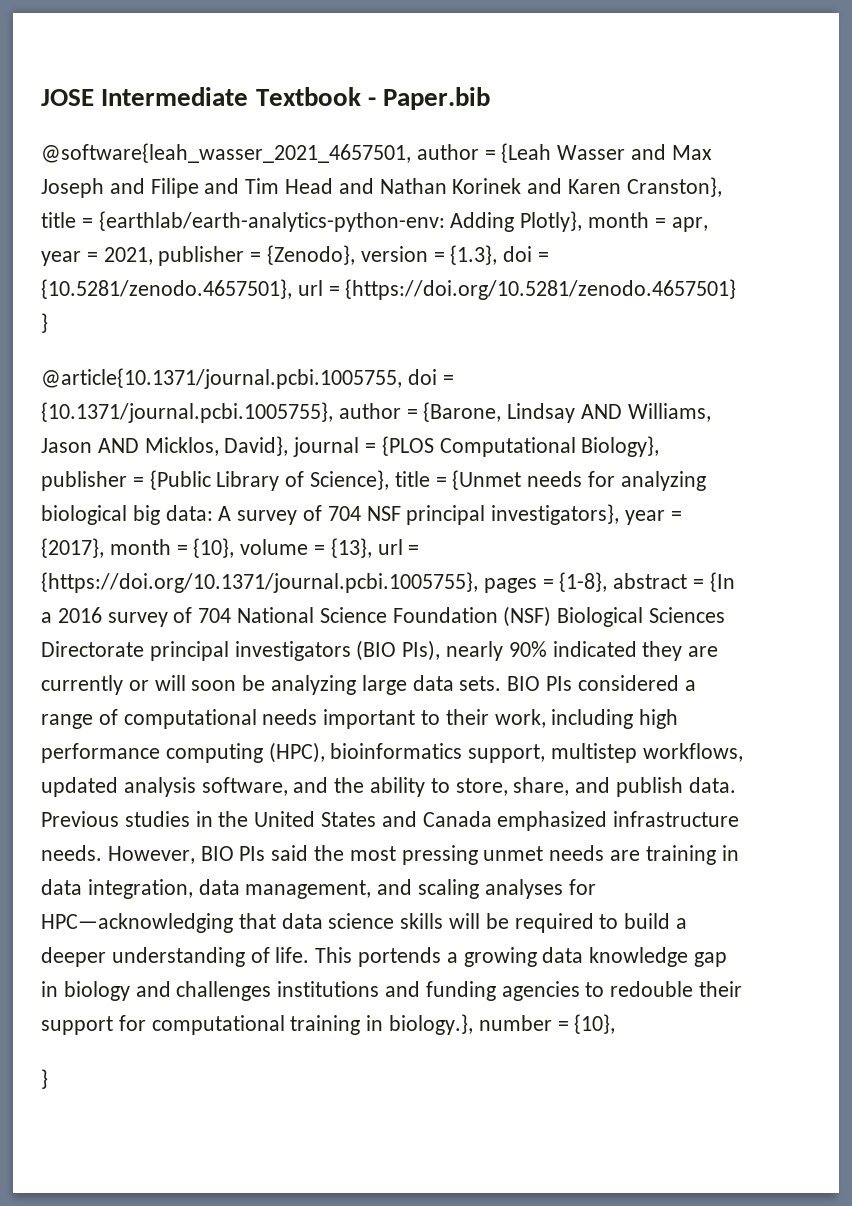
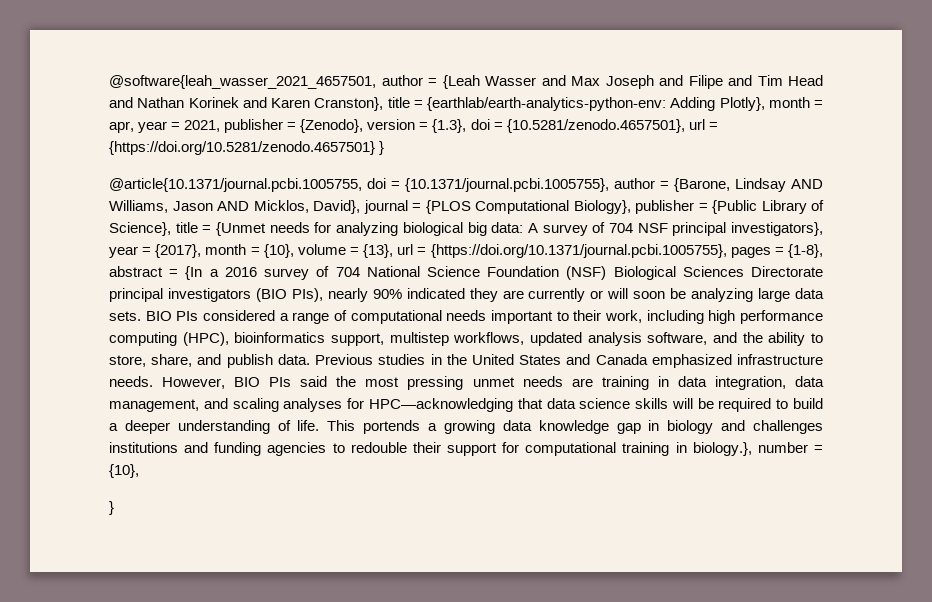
[41,87,491,110] JOSE Intermediate Textbook - Paper.bib // -> (109, 82) none

